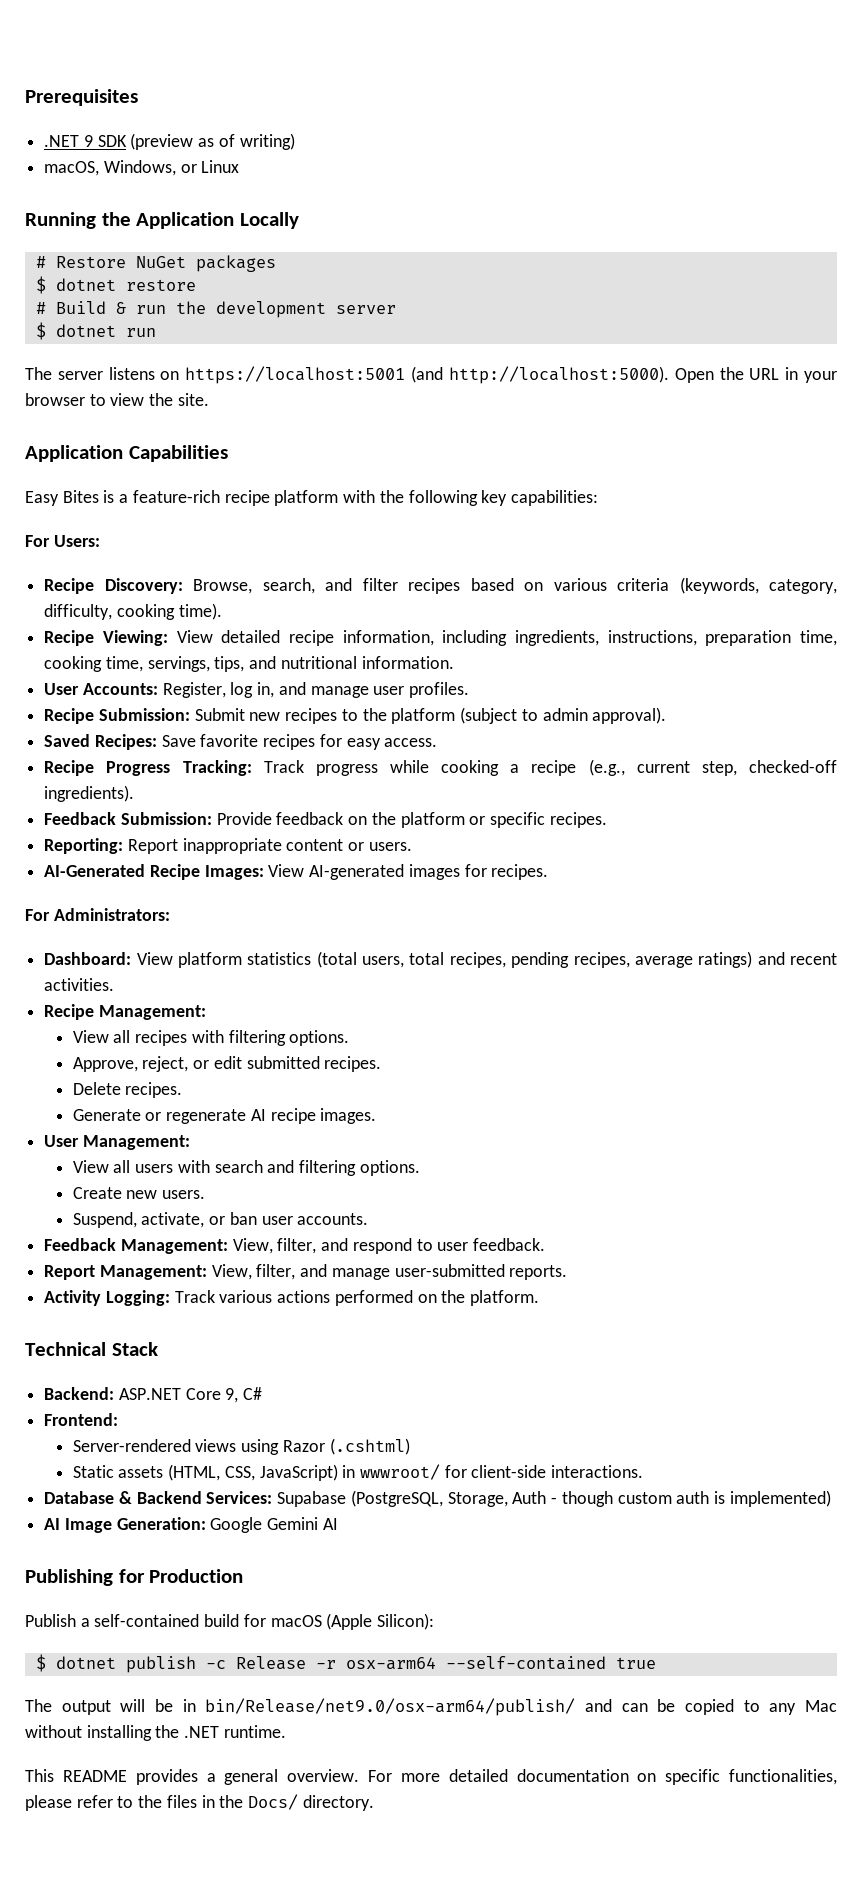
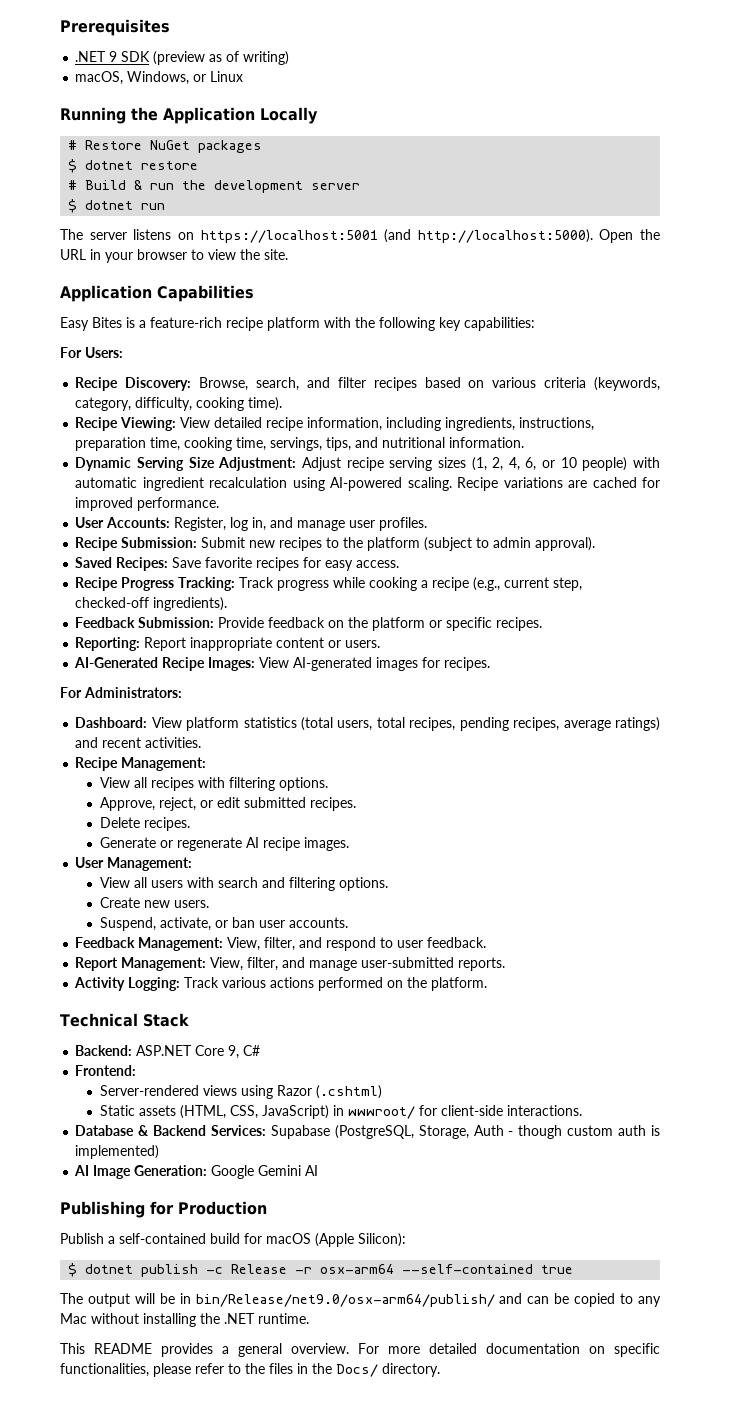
(454, 662) none -> [75,457,660,471] [75,477,660,491] [75,497,220,511] // Dynamic Serving Size Adjustment: Adjust recipe serving sizes (1, 2, 4, 6, or 10 people) with automatic ingredient recalculation using AI-powered scaling. Recipe variations are cached for improved performance.

